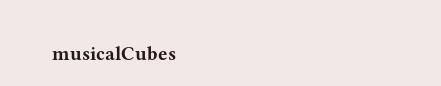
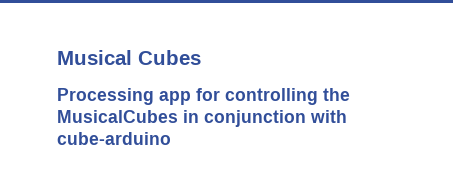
[52,46,176,61] musicalCubes -> [57,50,201,65] [57,88,350,105] [57,110,347,127] [57,132,171,145] Musical Cubes // Processing app for controlling the MusicalCubes in conjunction with cube-arduino

